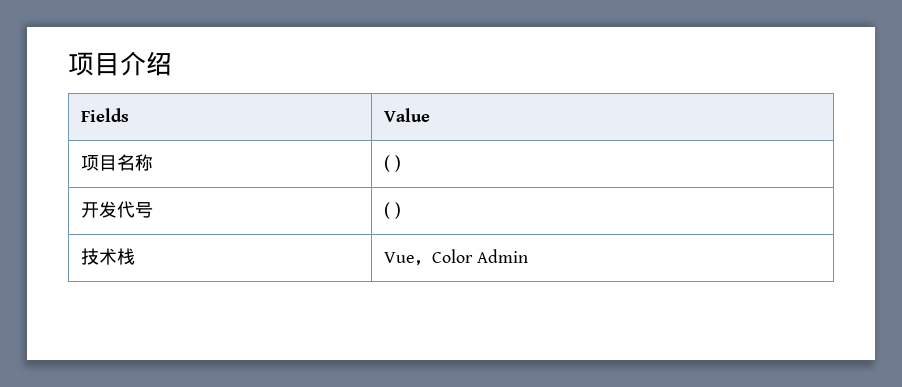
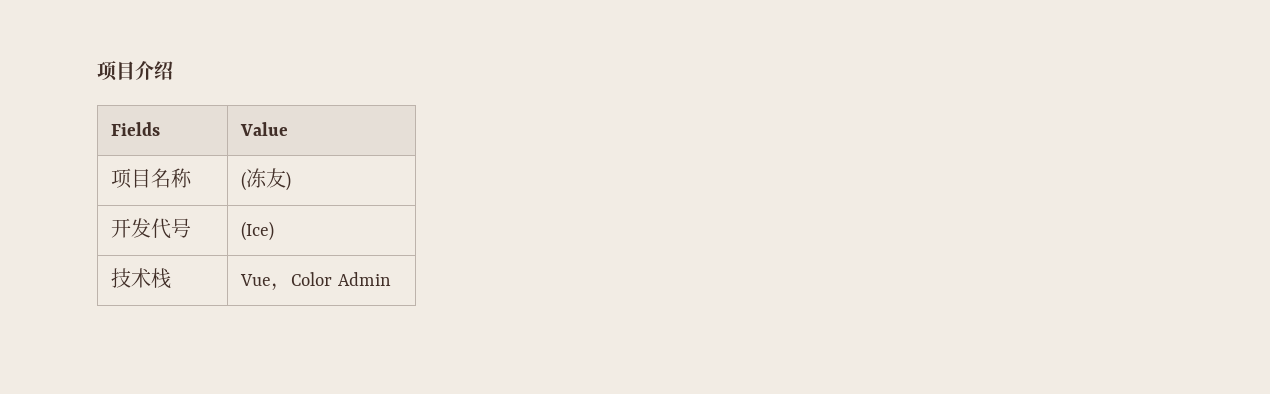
(390, 163) none -> [246,168,287,188] 冻友
[383,202,401,219] ( ) -> [241,221,275,241] (Ice)

